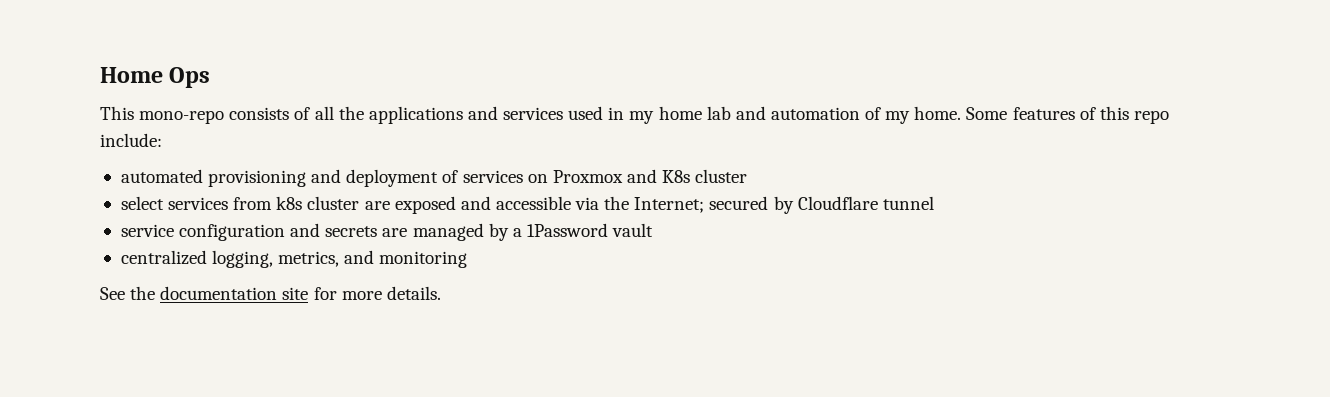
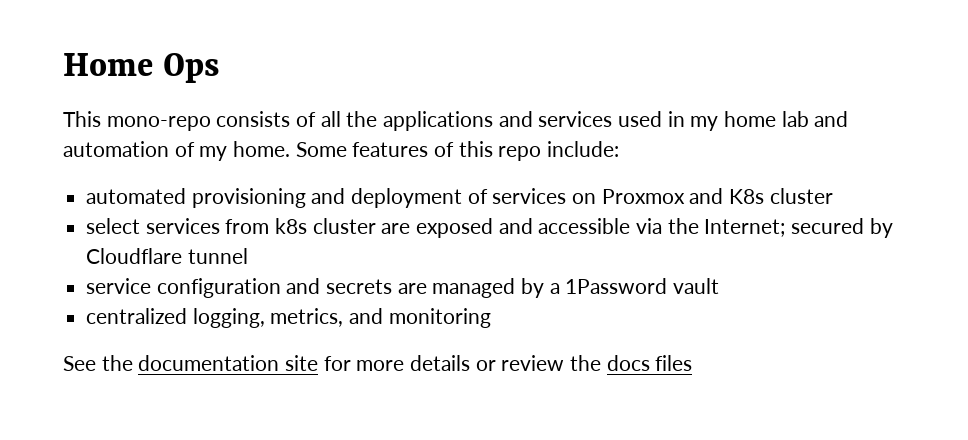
[386,286,441,300] details. -> [410,355,693,371] details or review the docs files

